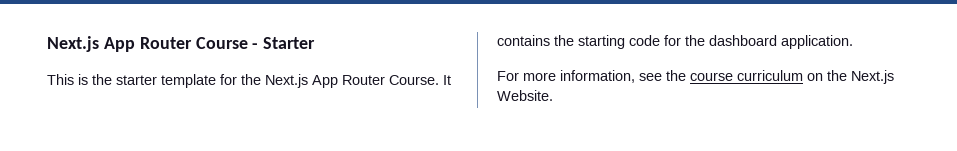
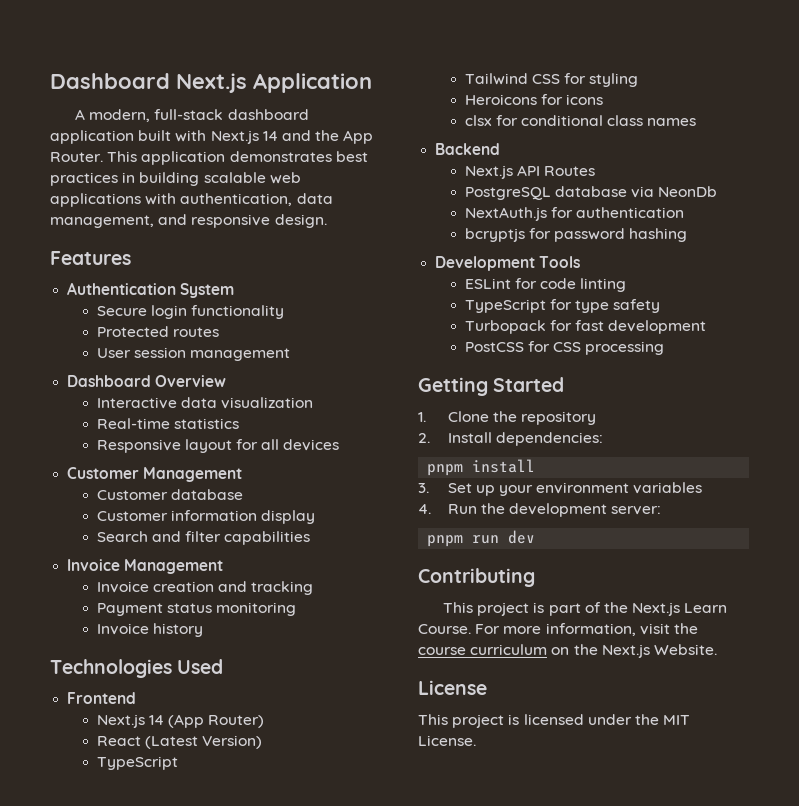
[47,36,316,52] [47,74,451,88] [497,35,853,49] Next.js App Router Course - Starter // This is the starter template for the Next.js App Router Course. It contains the starting code for the dashboard application. // -> [50,73,372,93] [75,109,309,122] [50,130,374,144] [50,151,368,165] [50,172,301,186] [50,193,333,207] [50,214,327,228] [50,251,131,265] [67,282,235,298] [96,305,285,319] [96,326,219,337] [96,347,291,361] [67,375,227,387] [96,397,314,409] [96,418,239,429] [96,439,340,453] [67,467,243,482] [96,489,243,500] [96,510,316,524] [96,531,311,545] [67,559,224,574] [96,581,314,595] [96,602,297,616] [96,623,203,637] [50,659,224,678] [67,692,137,704] [96,714,265,728] [96,735,263,749] [96,756,178,770] [464,73,639,87] [464,94,604,105] [464,115,697,126] [435,143,501,155] [464,165,596,179] [464,186,718,200] [464,207,685,221] [464,228,688,242] [435,256,581,271] [464,278,627,292] [464,299,661,313] [464,320,707,334] [464,341,665,355] [418,377,565,396] [418,411,597,425] [418,432,603,446] [427,459,536,476] [418,482,703,496] [418,503,662,517] [427,530,536,547] [418,568,535,587] [443,602,728,616] [418,624,471,634] Dashboard Next.js Application // A modern, full-stack dashboard application built with Next.js 14 and the App Router. This application demonstrates best practices in building scalable web applications with authentication, data management, and responsive design. // Features // Authentication System // Secure login functionality // Protected routes // User session management // Dashboard Overview // Interactive data visualization // Real-time statistics // Responsive layout for all devices // Customer Management // Customer database // Customer information display // Search and filter capabilities // Invoice Management // Invoice creation and tracking // Payment status monitoring // Invoice history // Technologies Used // Frontend // Next.js 14 (App Router) // React (Latest Version) // TypeScript // Tailwind CSS for styling // Heroicons for icons // clsx for conditional class names // Backend // Next.js API Routes // PostgreSQL database via NeonDb // NextAuth.js for authentication // bcryptjs for password hashing // Development Tools // ESLint for code linting // TypeScript for type safety // Turbopack for fast development // PostCSS for CSS processing // Getting Started // 1. Clone the repository // 2. Install dependencies: // pnpm install // 3. Set up your environment variables // 4. Run the development server: // pnpm run dev // Contributing // This project is part of the Next.js Learn Course.
[639,73,662,81] see -> [639,623,670,635] visit
(553, 95) none -> [418,680,487,695] [418,714,691,728] [418,735,476,746] // License // This project is licensed under the MIT License.

